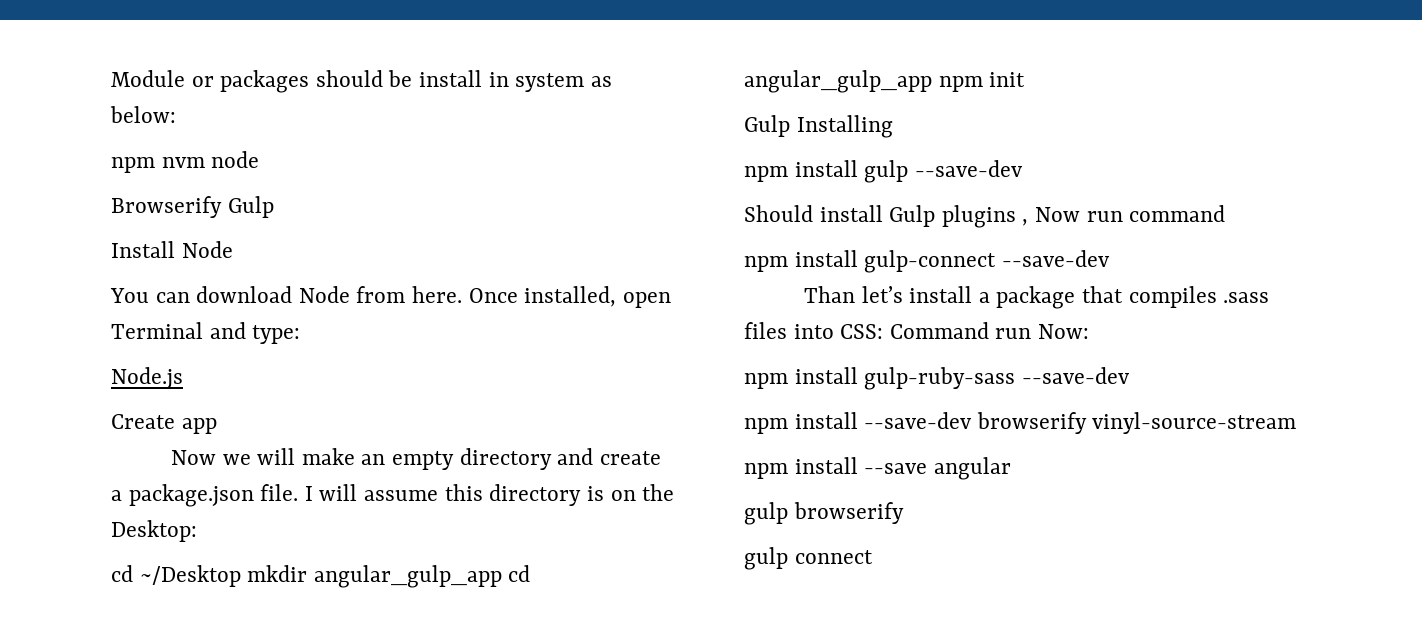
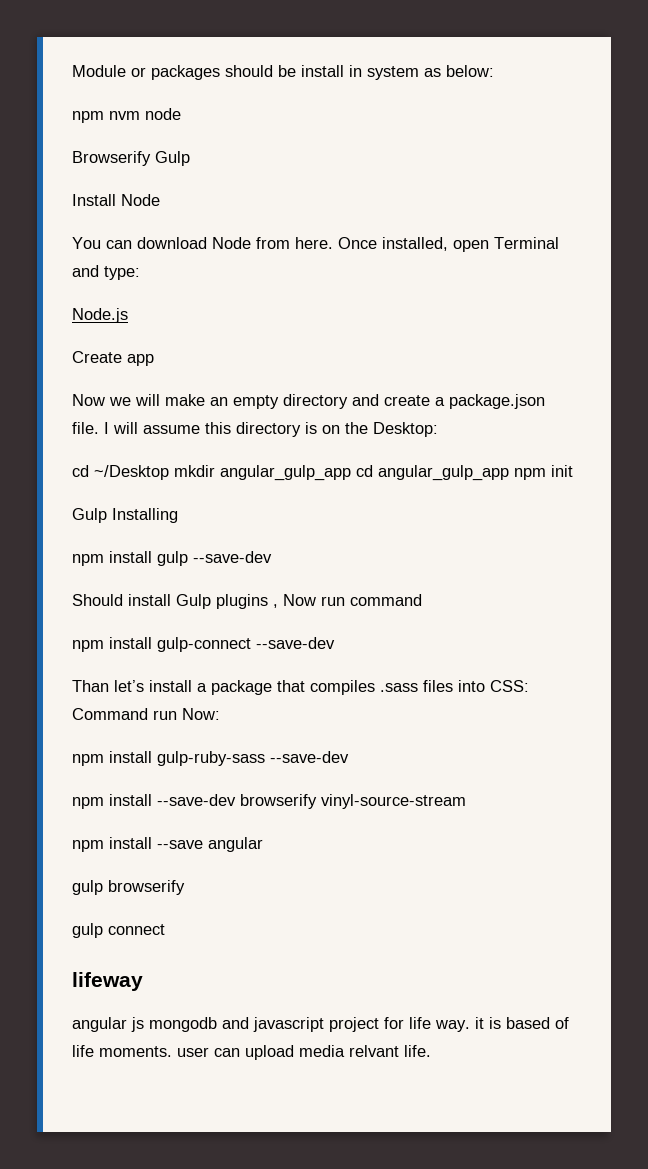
(873, 557) none -> [72,972,143,991] [72,1017,569,1032] [72,1045,431,1060] // lifeway // angular js mongodb and javascript project for life way. it is based of life moments. user can upload media relvant life.

